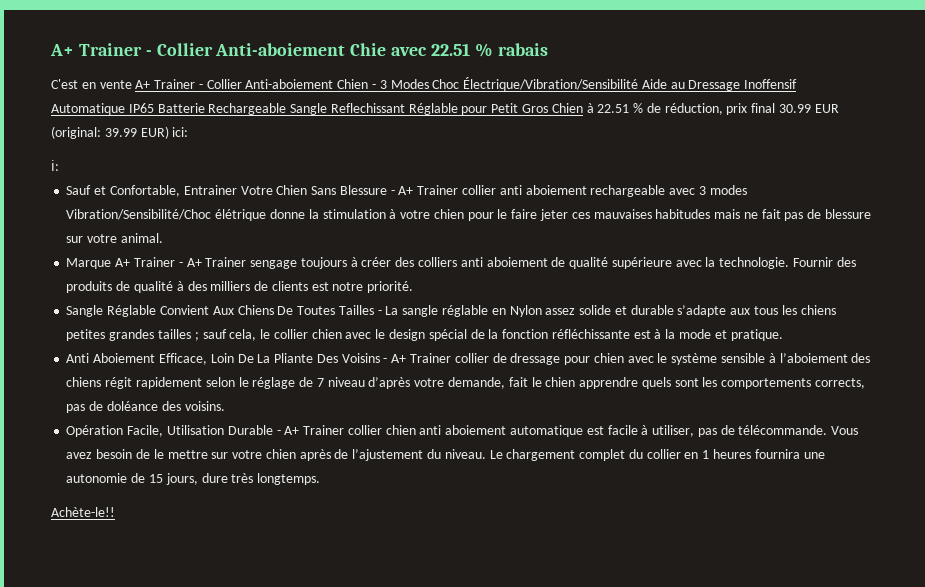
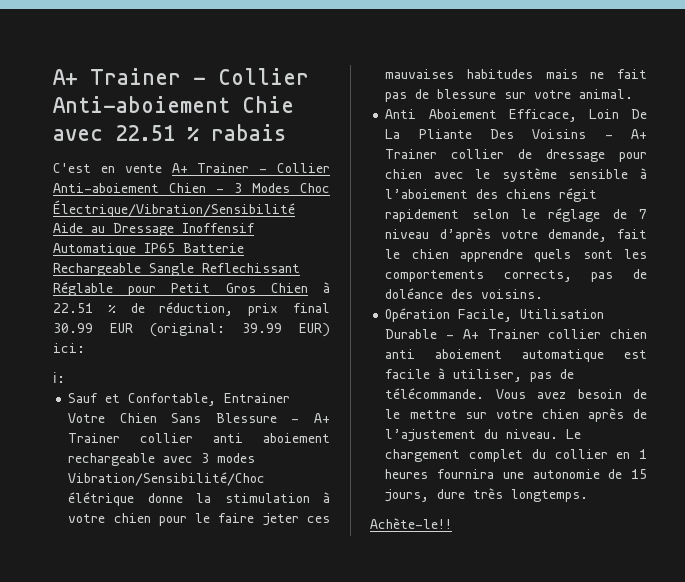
[66,257,856,269] [66,281,414,293] [66,305,836,317] [66,329,783,341] // Marque A+ Trainer - A+ Trainer sengage toujours à créer des colliers anti aboiement de qualité supérieure avec la technologie. Fournir des produits de qualité à des milliers de clients est notre priorité. // Sangle Réglable Convient Aux Chiens De Toutes Tailles - La sangle réglable en Nylon assez solide et durable s’adapte aux tous les chiens petites grandes tailles ; sauf cela, le collier chien avec le design spécial de la fonction réfléchissante est à la mode et pratique. -> (634, 94) none

